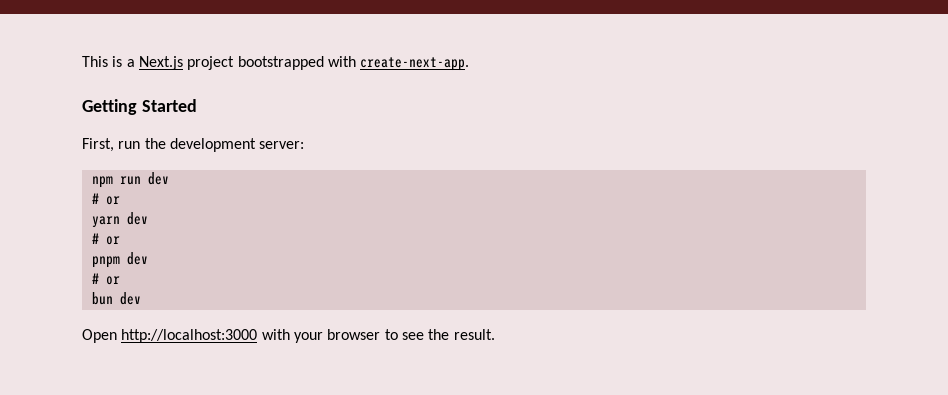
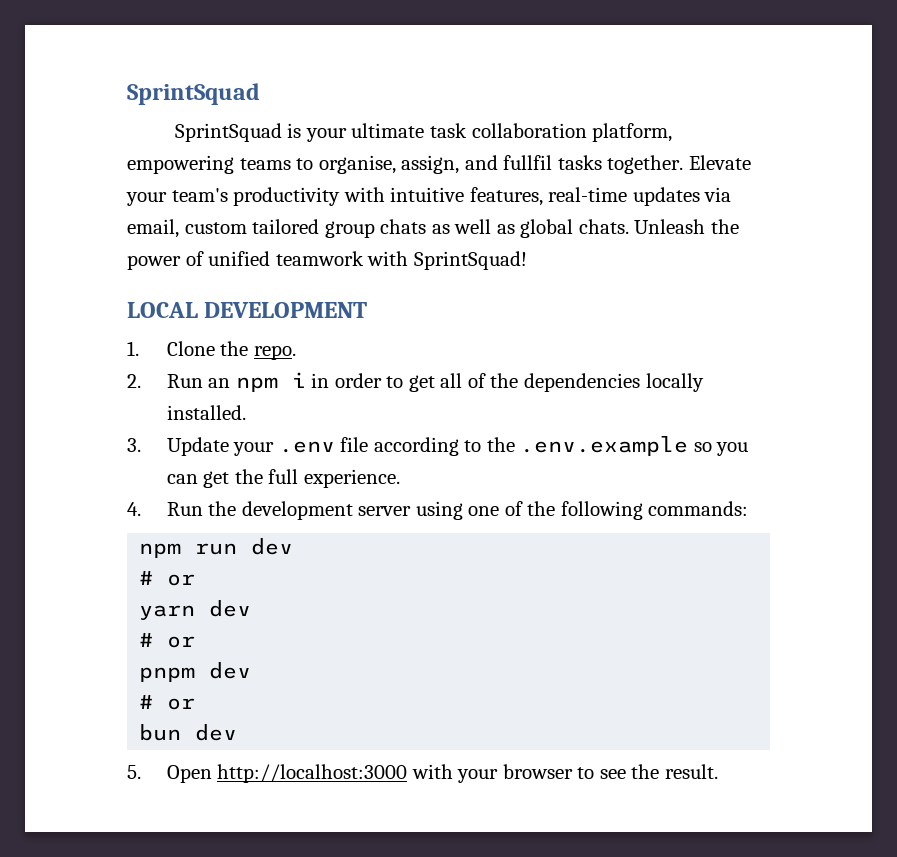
[82,56,470,71] [82,99,197,115] [82,138,305,152] This is a Next.js project bootstrapped with create-next-app. // Getting Started // First, run the development server: -> [127,83,260,105] [174,123,673,142] [127,155,751,174] [126,187,732,206] [127,219,739,238] [127,251,527,270] [127,302,368,318] [127,341,296,360] [127,372,704,392] [166,405,246,420] [127,436,749,456] [166,469,400,488] [127,501,749,520] SprintSquad // SprintSquad is your ultimate task collaboration platform, empowering teams to organise, assign, and fullfil tasks together. Elevate your team's productivity with intuitive features, real-time updates via email, custom tailored group chats as well as global chats. Unleash the power of unified teamwork with SprintSquad! // LOCAL DEVELOPMENT // 1. Clone the repo. // 2. Run an npm i in order to get all of the dependencies locally installed. // 3. Update your .env file according to the .env.example so you can get the full experience. // 4. Run the development server using one of the following commands:
(141, 298) none -> [127,765,141,779] 5.

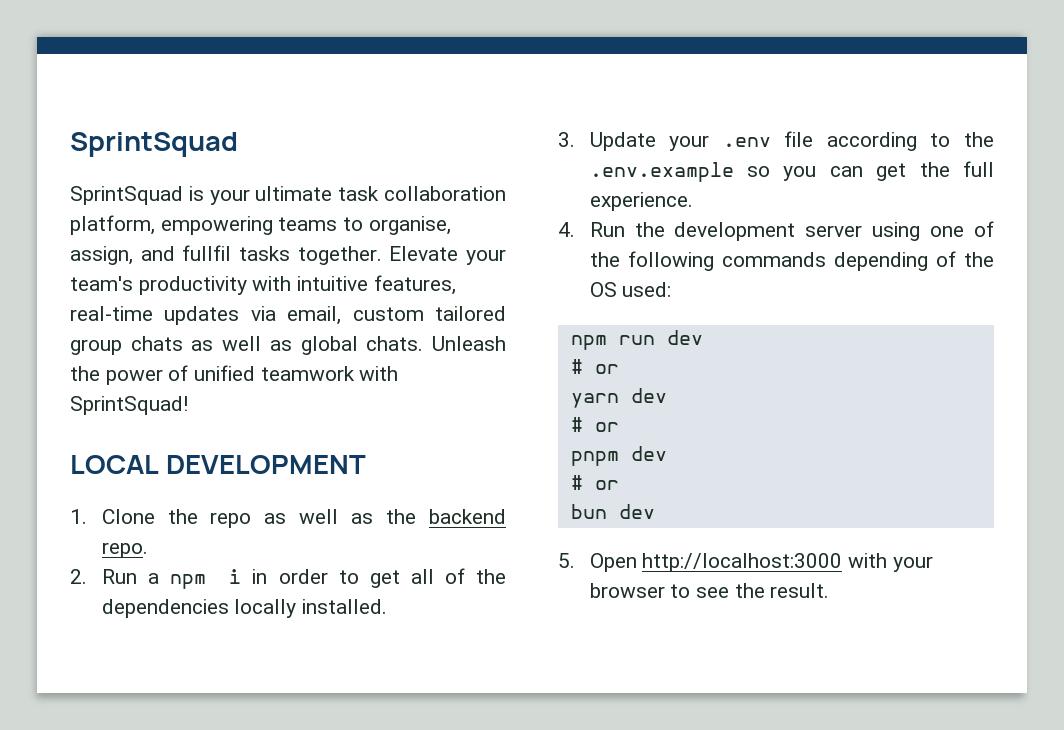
(249, 348) none -> [210,509,506,528] repo as well as the backend
[208,378,231,388] an -> [147,573,159,584] a
[648,501,749,516] commands: -> [721,251,994,271] [589,282,672,297] commands depending of the OS used:

